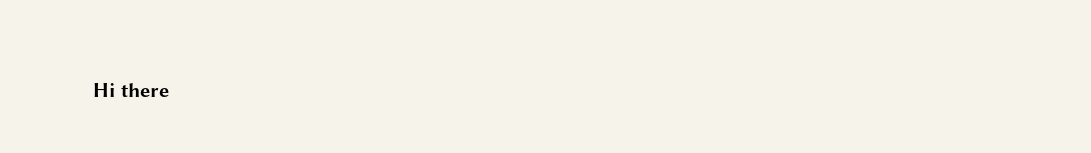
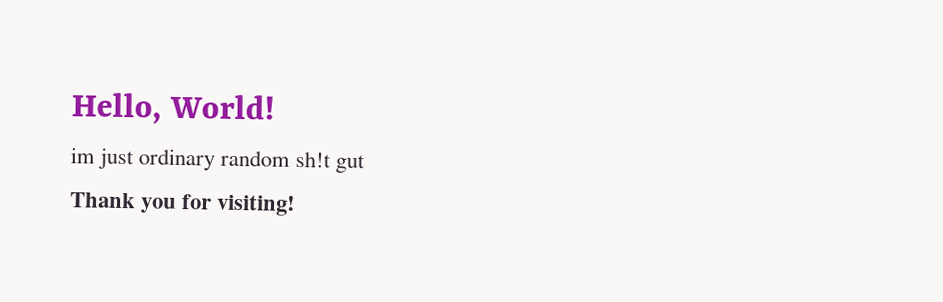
[93,83,169,97] Hi there -> [71,92,275,125] [70,147,366,174] [69,192,297,217] Hello, World! // im just ordinary random sh!t gut // Thank you for visiting!

